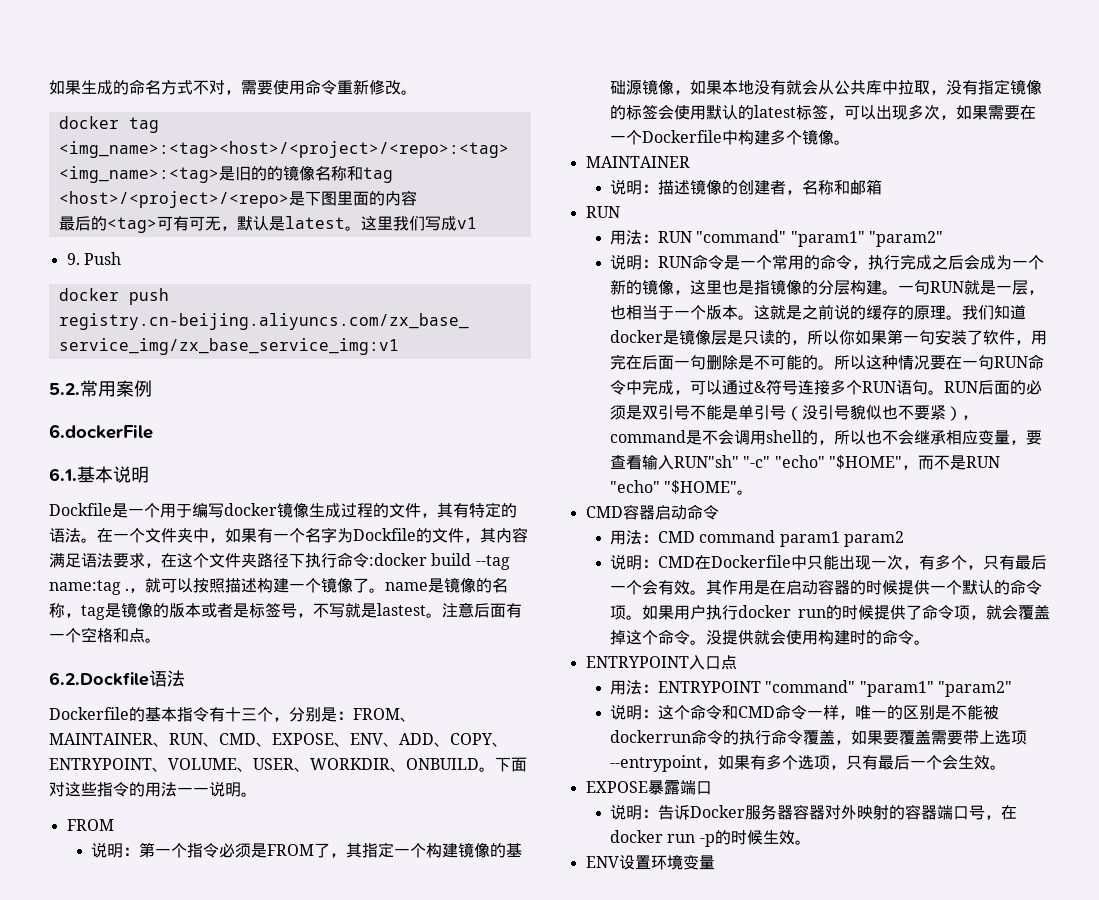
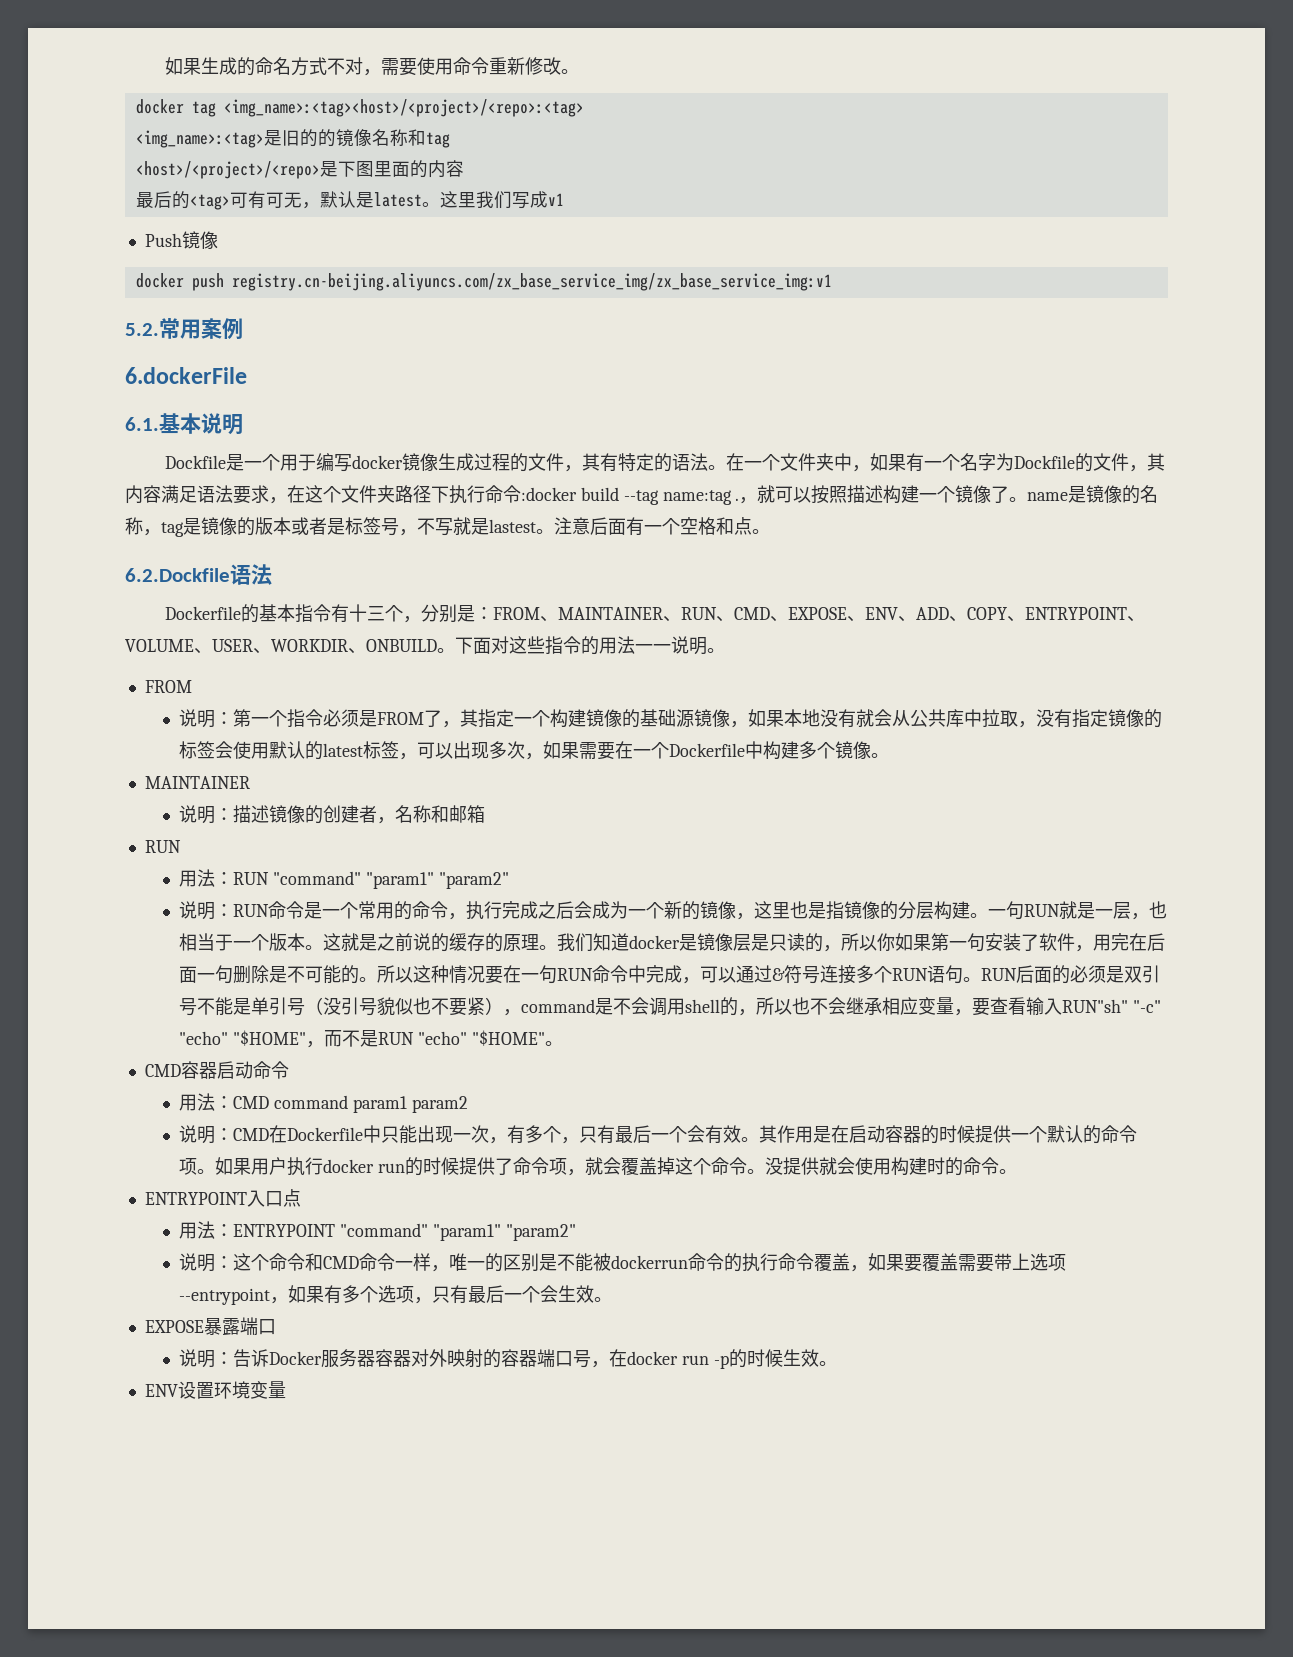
[66,253,80,265] 9. -> (564, 199) none
(121, 258) none -> [181,231,218,249] 镜像

